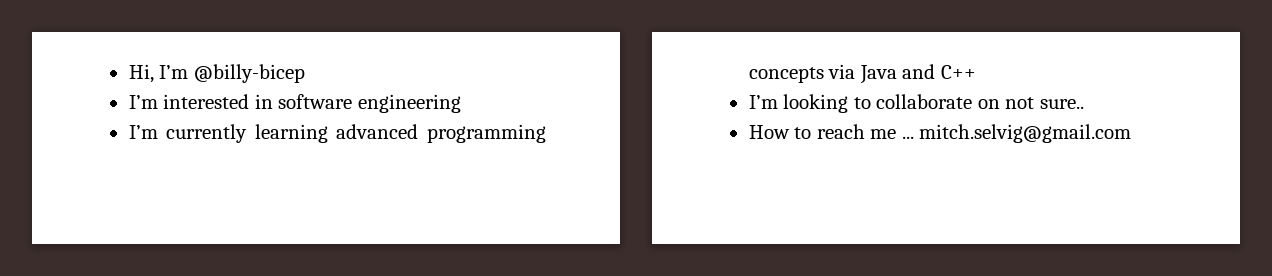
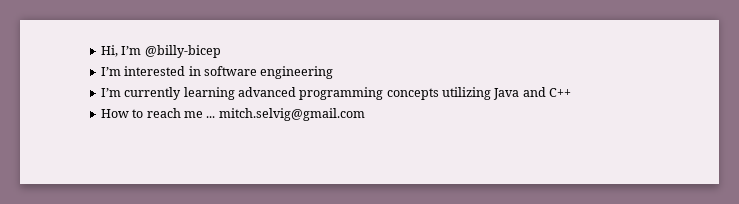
[828,64,856,79] via -> [442,87,491,100] utilizing
[748,94,1084,113] // I’m looking to collaborate on not sure.. -> (572, 92) none

